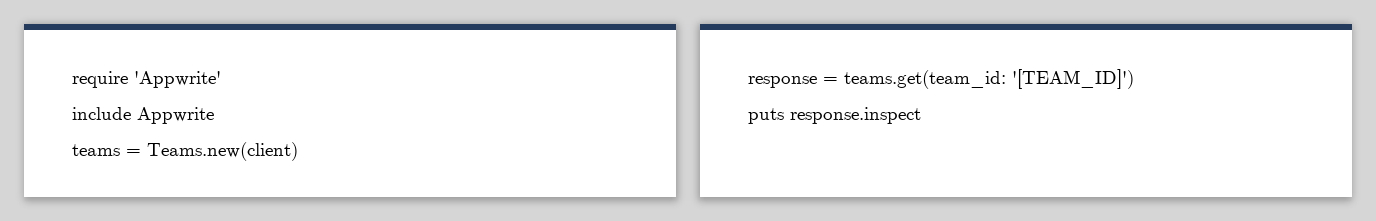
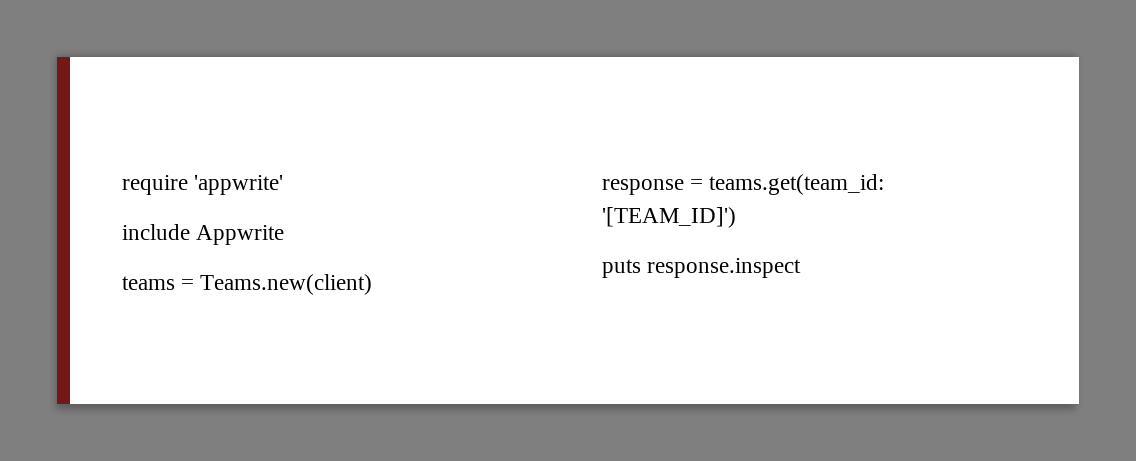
[134,71,221,88] 'Appwrite' -> [194,175,284,195] 'appwrite'

